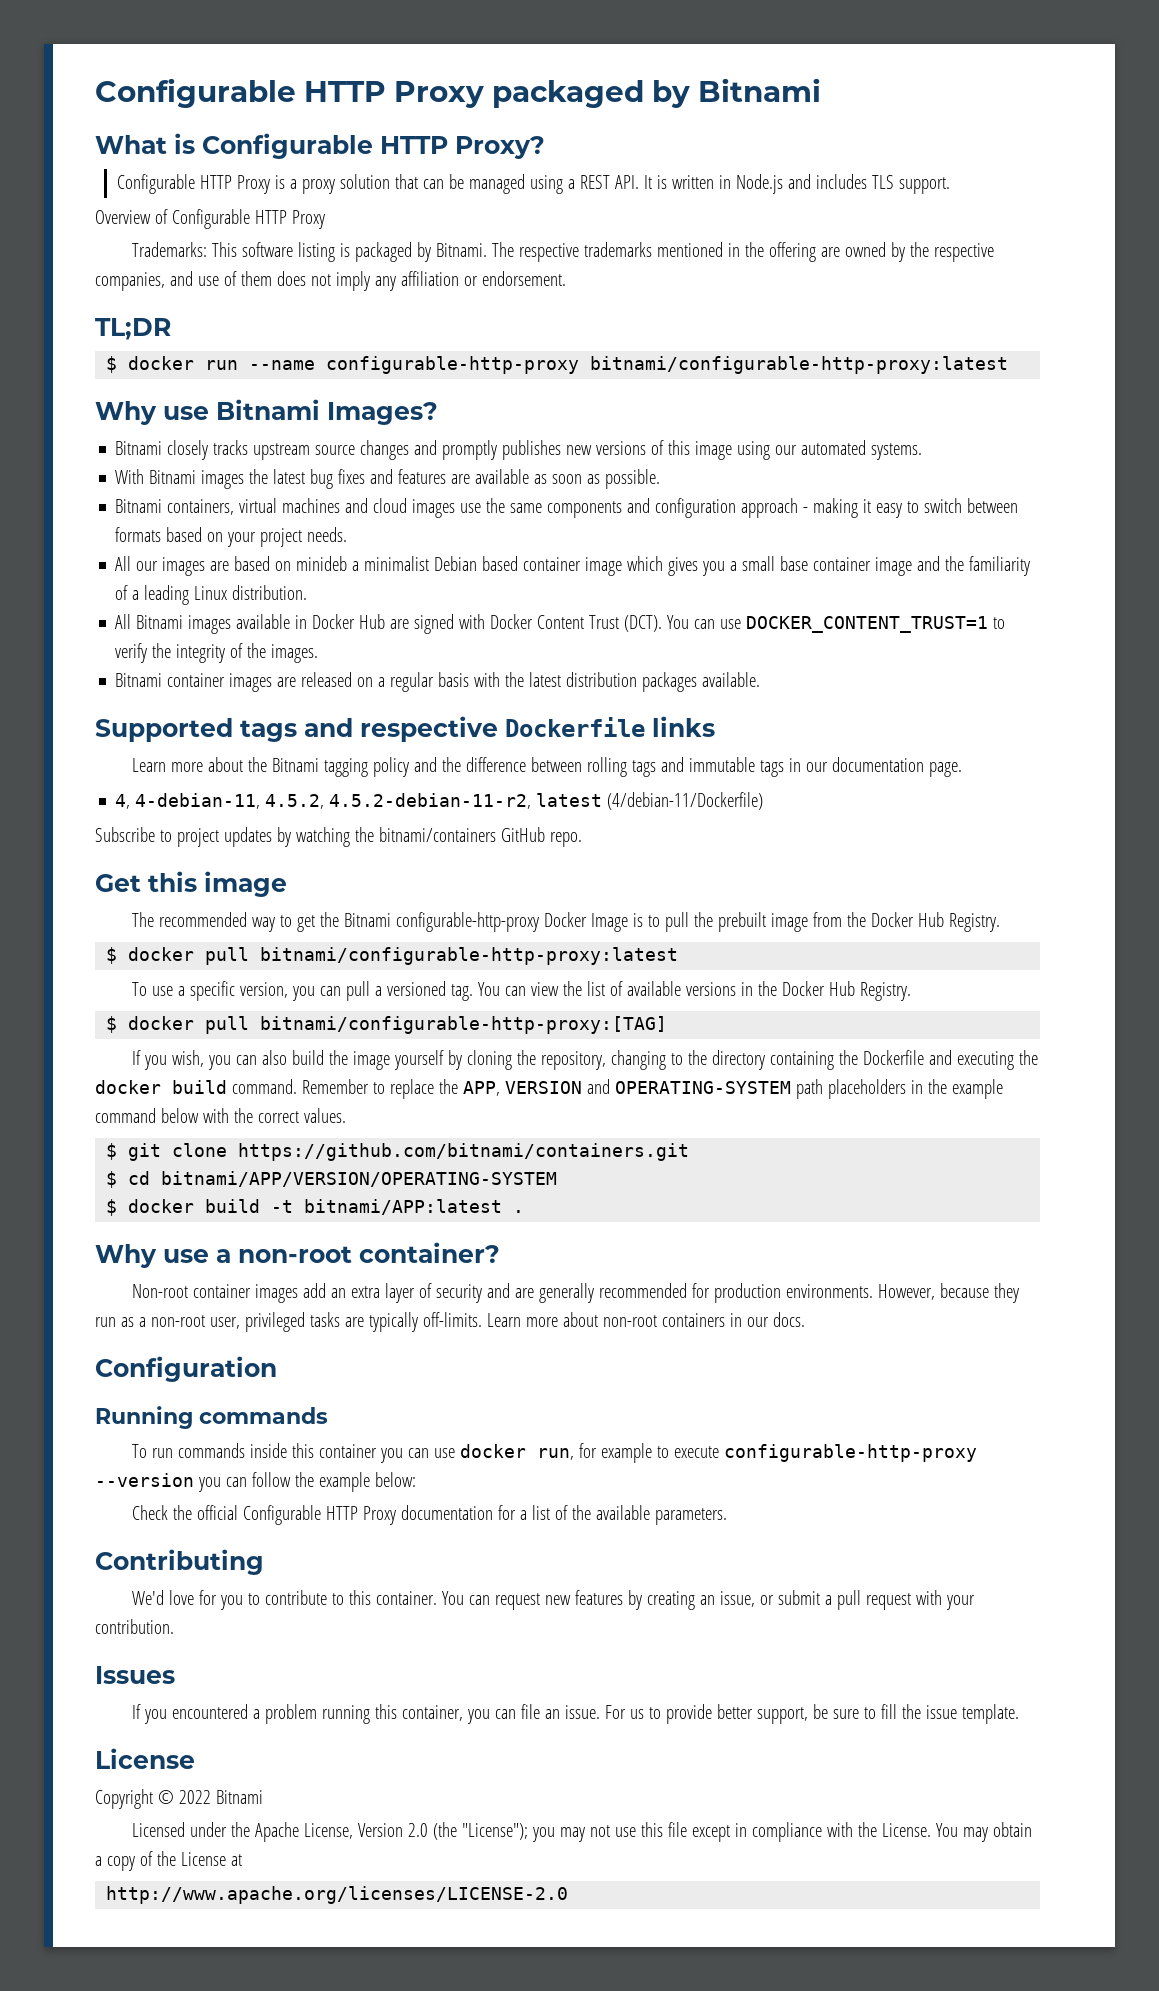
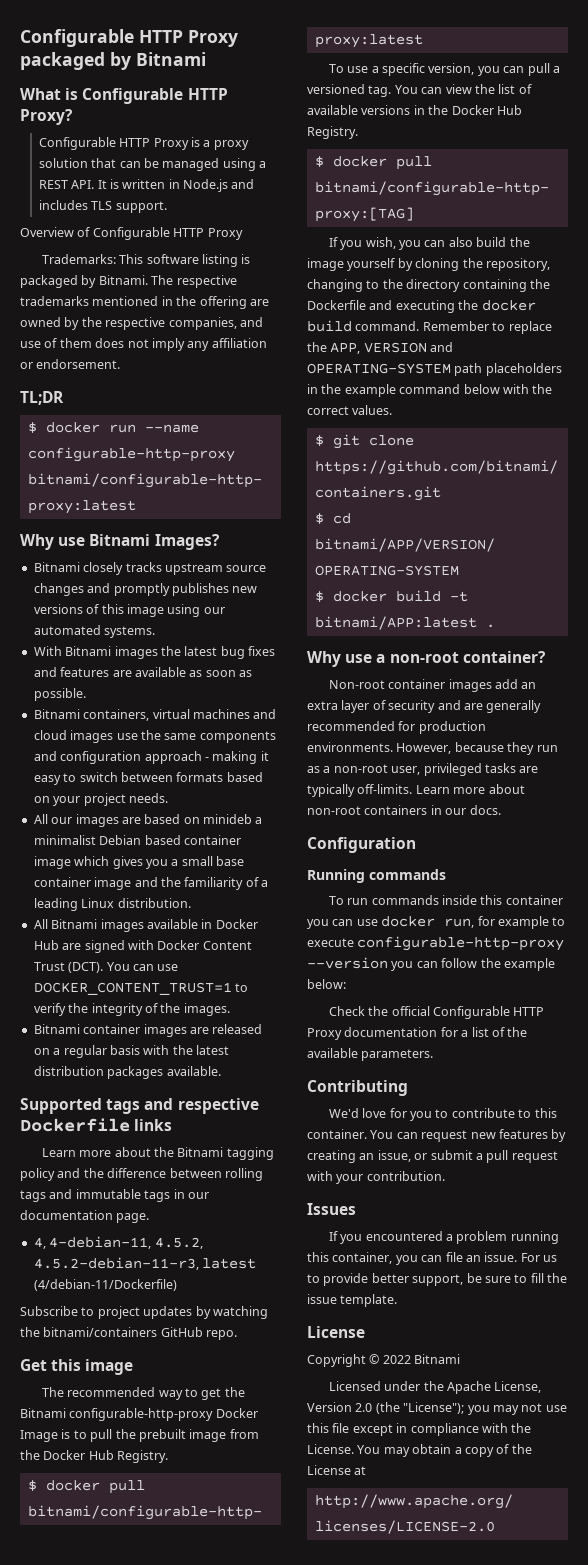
[329,793,532,809] 4.5.2-debian-11-r2, -> [33,1257,199,1270] 4.5.2-debian-11-r3,

